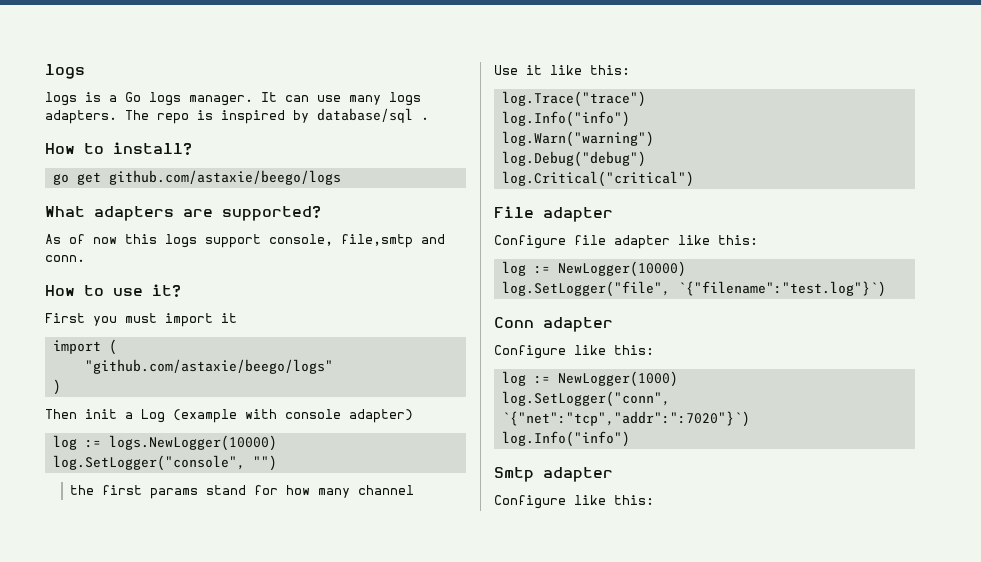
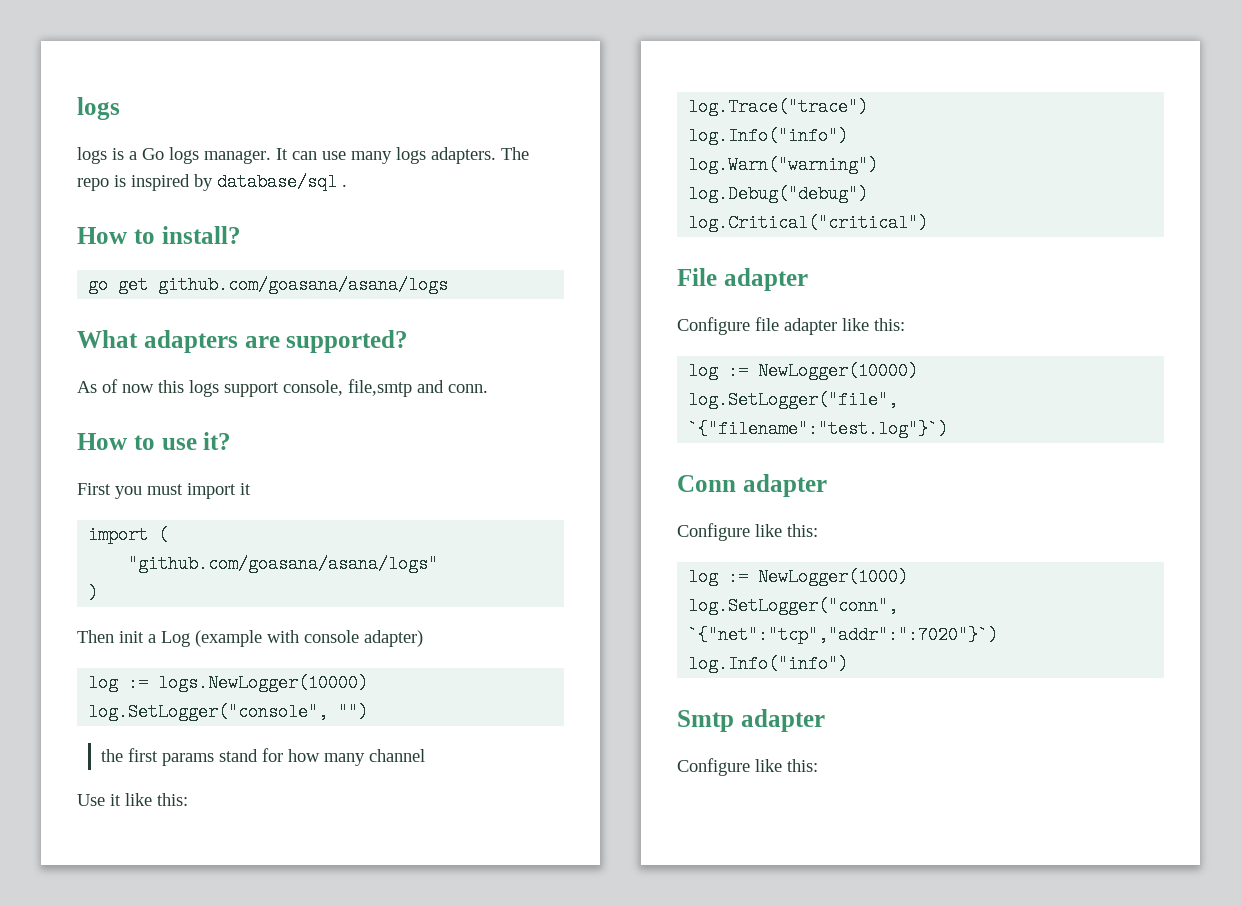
[108,170,341,185] github.com/astaxie/beego/logs -> [158,276,449,294] github.com/goasana/asana/logs
[84,359,333,374] "github.com/astaxie/beego/logs" -> [128,555,439,573] "github.com/goasana/asana/logs"

